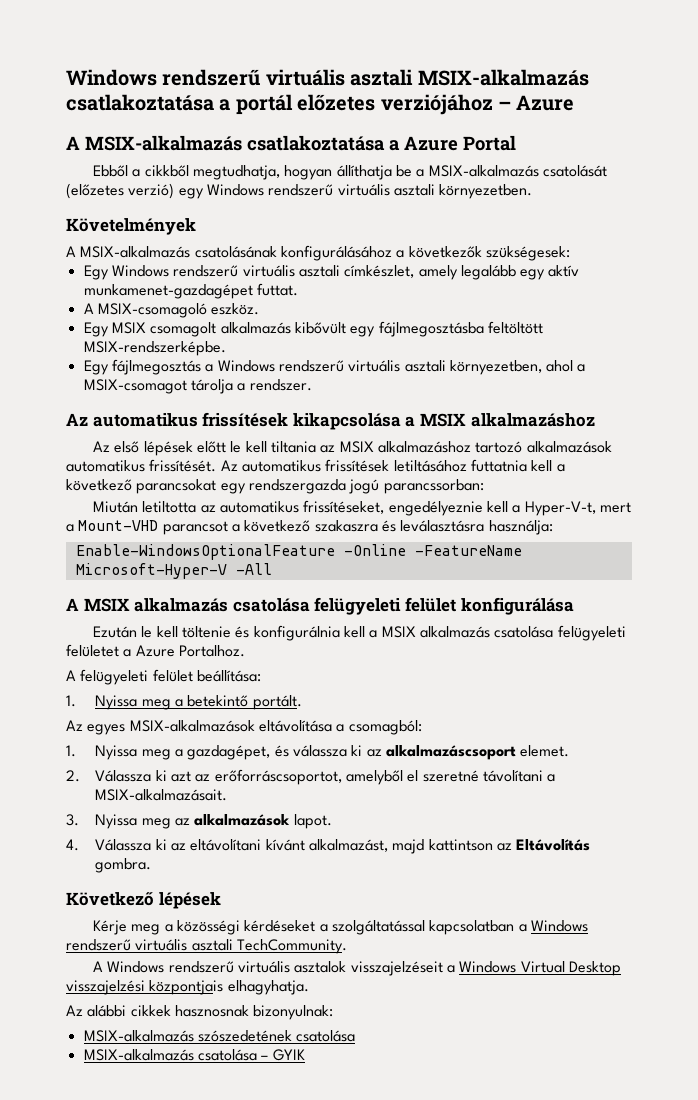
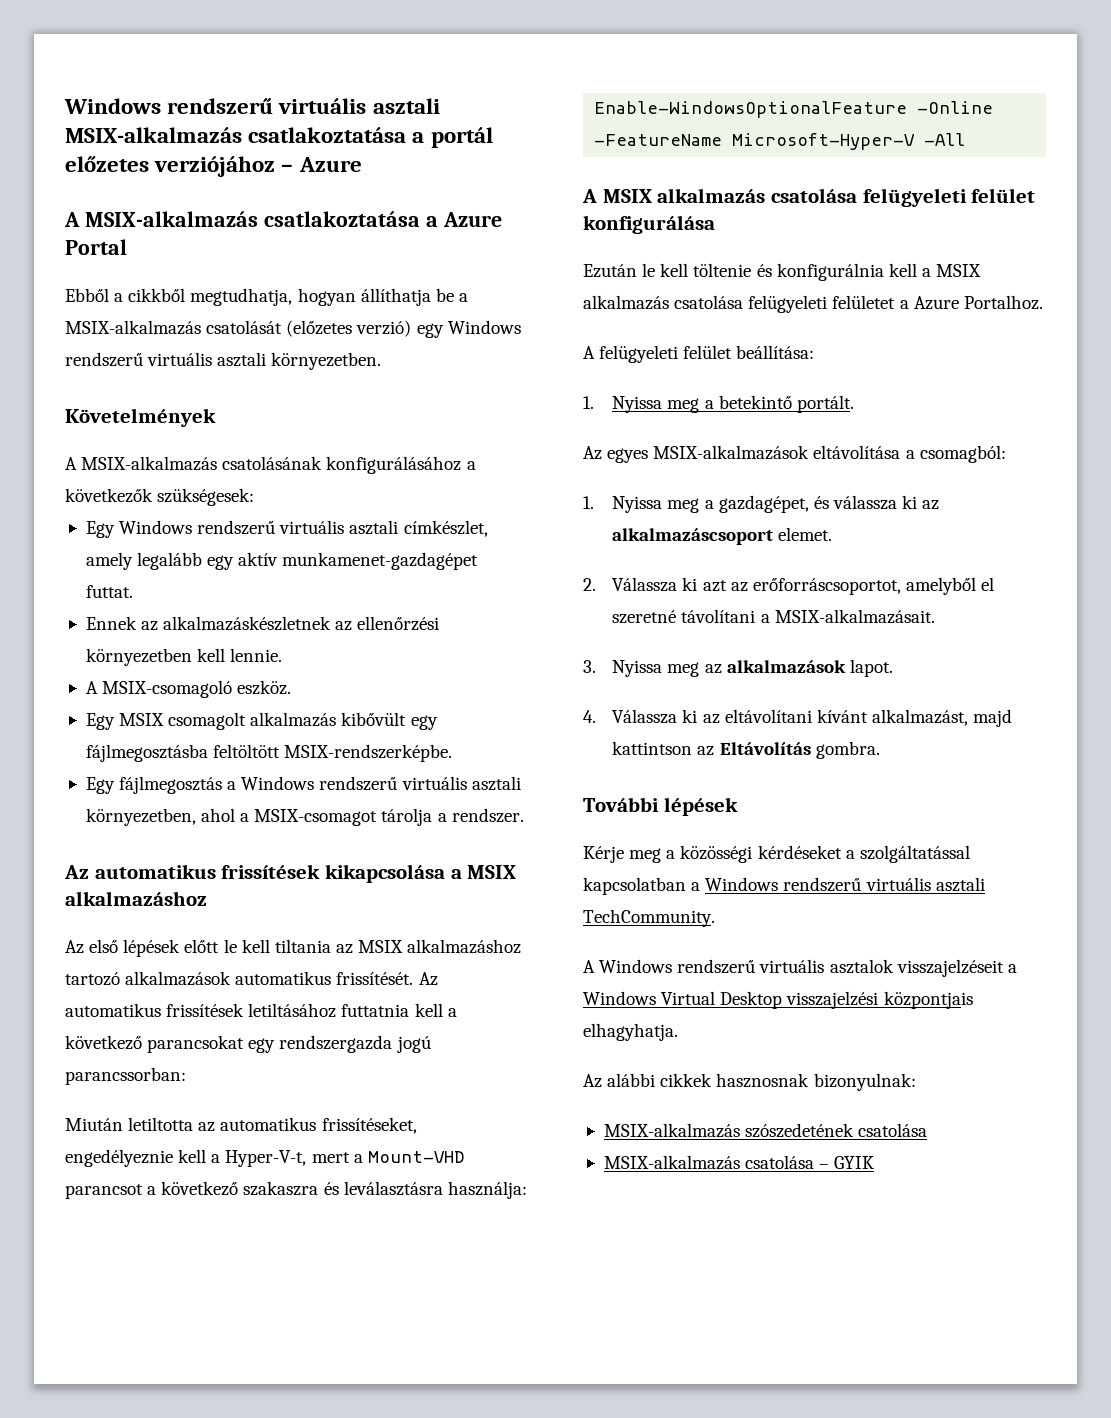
(298, 289) none -> [85,616,440,631] [85,648,283,666] // Ennek az alkalmazáskészletnek az ellenőrzési környezetben kell lennie.
[66,892,154,906] Következő -> [583,797,659,812] További

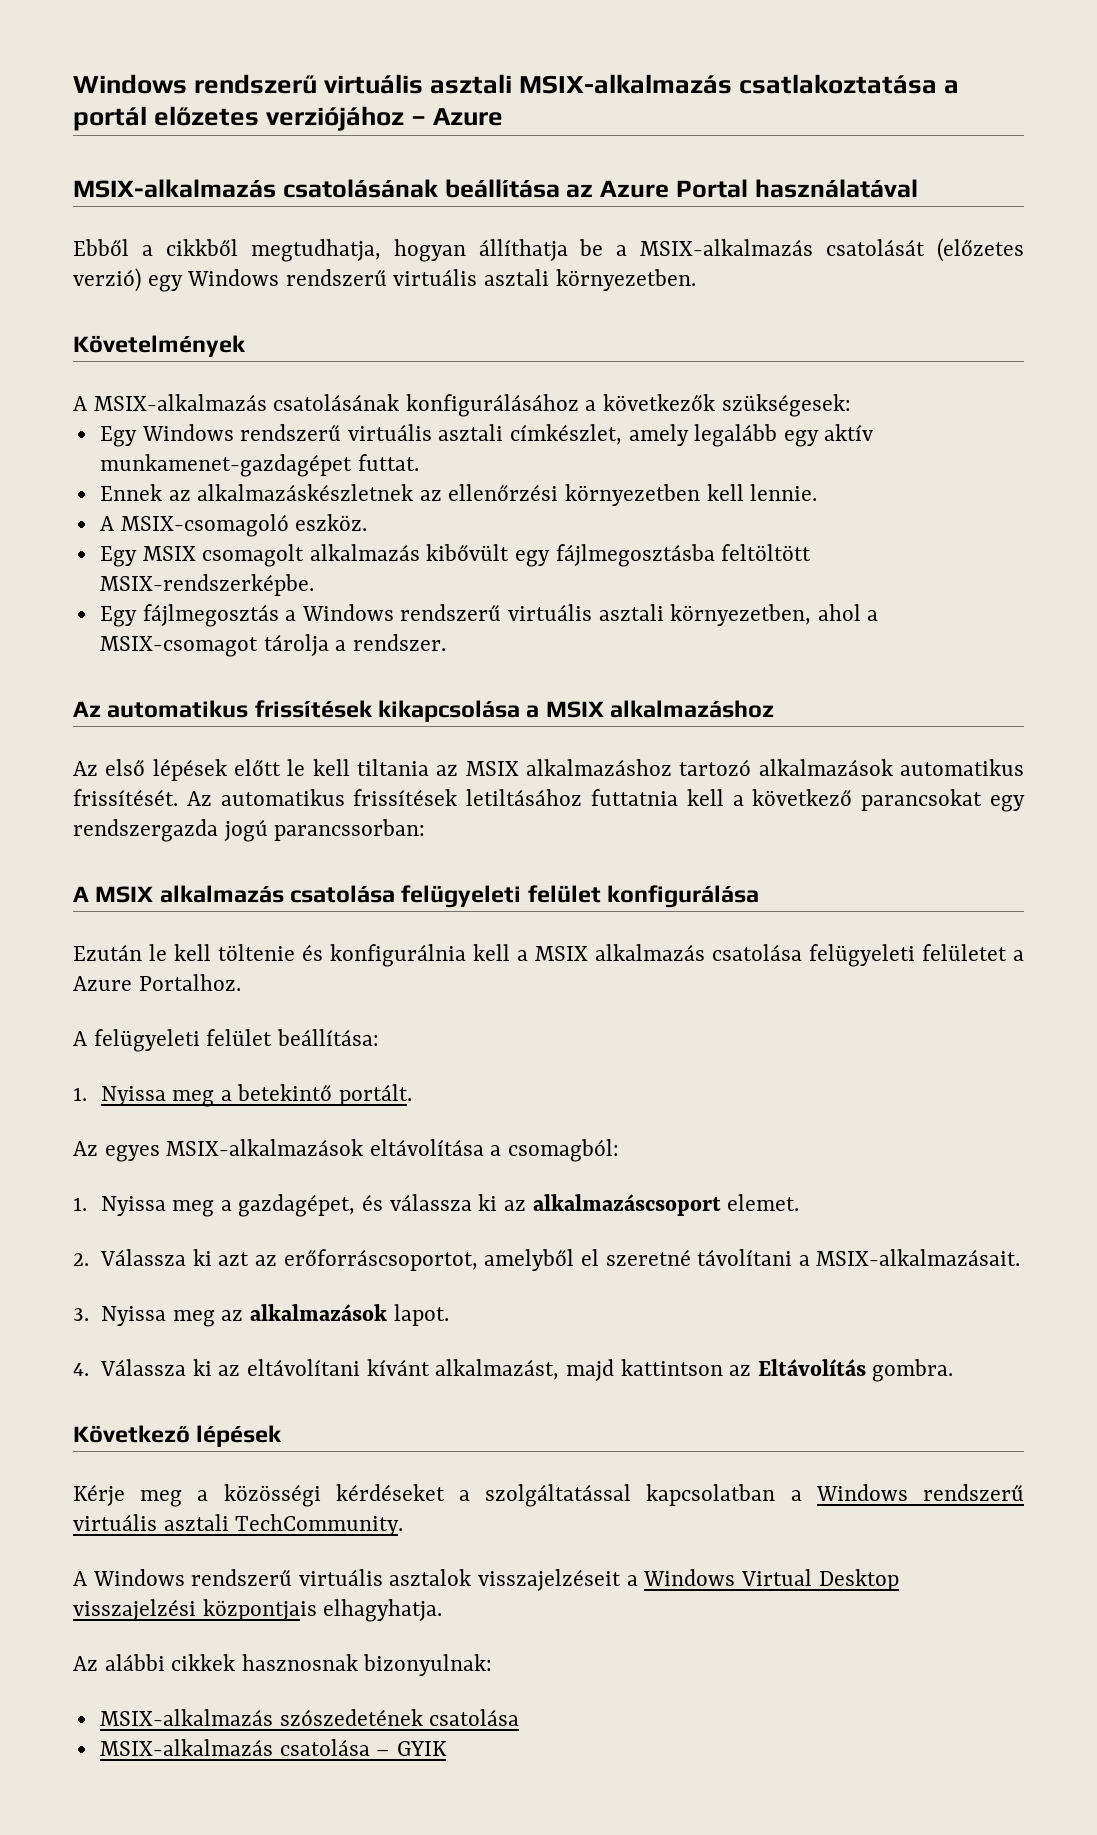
[64,211,438,227] A MSIX-alkalmazás csatlakoztatása a -> [73,179,594,198] MSIX-alkalmazás csatolásának beállítása az
(127, 247) none -> [754,179,918,198] használatával
[65,1117,417,1134] [65,1149,465,1167] [65,1181,527,1199] [594,101,994,118] [594,133,966,150] // Miután letiltotta az automatikus frissítéseket, engedélyeznie kell a Hyper-V-t, mert a Mount-VHD parancsot a következő szakaszra és leválasztásra használja: // Enable-WindowsOptionalFeature -Online -FeatureName Microsoft-Hyper-V -All -> (426, 830) none
[583,797,659,812] További -> [73,1425,190,1443] Következő

